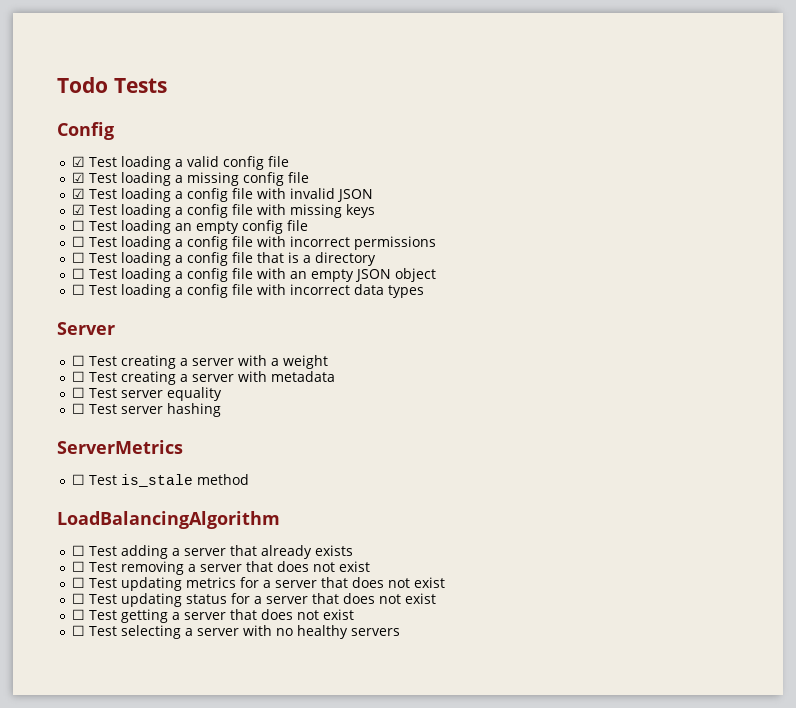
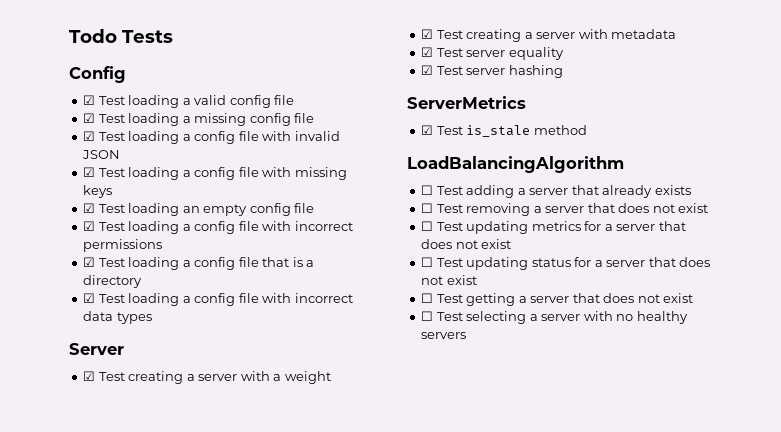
[71,220,85,231] ☐ -> [83,203,96,213] ☑
[71,236,85,247] ☐ -> [83,221,96,231] ☑
[71,252,85,263] ☐ -> [83,257,96,267] ☑
[71,268,436,282] [71,284,85,295] ☐ Test loading a config file with an empty JSON object // ☐ -> [83,293,96,303] ☑
[71,355,85,366] ☐ -> [83,371,96,381] ☑
[71,371,85,382] ☐ -> [421,29,434,39] ☑
[71,387,85,398] ☐ -> [421,47,434,57] ☑
[71,403,85,414] ☐ -> [421,65,434,75] ☑
[71,474,85,485] ☐ -> [421,125,434,135] ☑

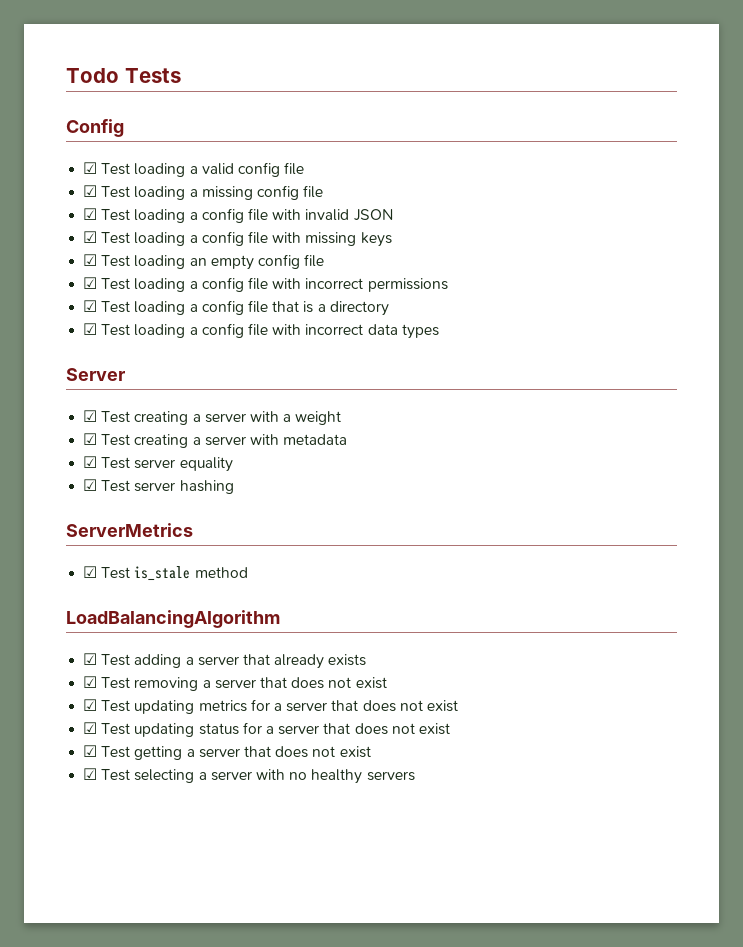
[421,185,434,195] ☐ -> [83,653,98,665] ☑
[421,203,434,213] ☐ -> [83,676,98,688] ☑
[421,221,434,231] ☐ -> [83,699,98,711] ☑
[421,257,434,267] ☐ -> [83,722,98,734] ☑
[421,293,434,303] ☐ -> [83,745,98,757] ☑
[421,311,434,321] ☐ -> [83,768,98,780] ☑

